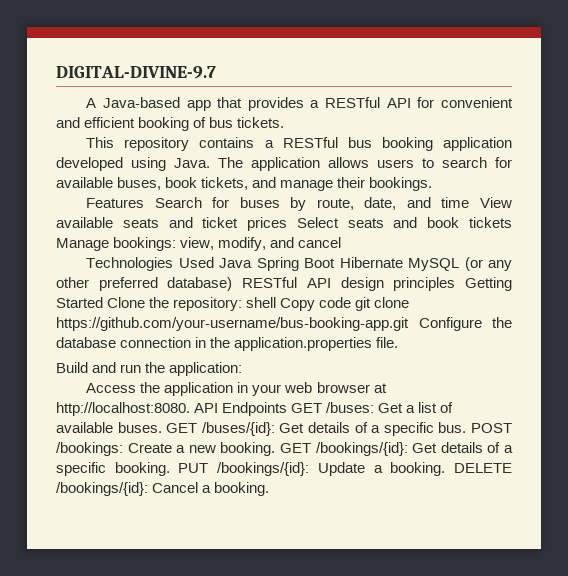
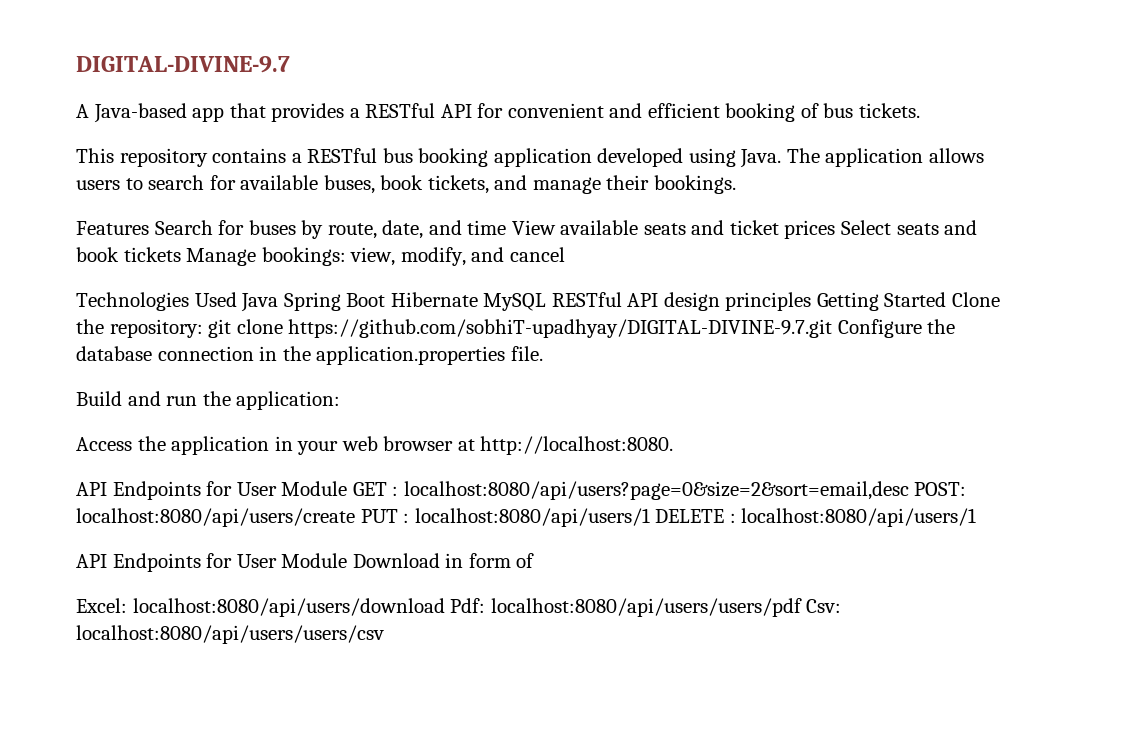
[464,257,512,271] [56,277,233,291] (or any other preferred database) -> (547, 302) none
[246,297,352,311] shell Copy code -> (203, 328) none
[56,317,409,331] https://github.com/your-username/bus-booking-app.git -> [288,319,833,338] https://github.com/sobhiT-upadhyay/DIGITAL-DIVINE-9.7.git
[194,402,454,416] [56,422,513,436] [56,442,513,456] [56,462,512,476] [56,482,270,496] API Endpoints GET /buses: Get a list of available buses. GET /buses/{id}: Get details of a specific bus. POST /bookings: Create a new booking. GET /bookings/{id}: Get details of a specific booking. PUT /bookings/{id}: Update a booking. DELETE /bookings/{id}: Cancel a booking. -> [76,481,967,500] [76,508,977,527] [76,553,535,572] [76,598,842,617] [76,625,384,644] // API Endpoints for User Module GET : localhost:8080/api/users?page=0&size=2&sort=email,desc POST: localhost:8080/api/users/create PUT : localhost:8080/api/users/1 DELETE : localhost:8080/api/users/1 // API Endpoints for User Module Download in form of // Excel: localhost:8080/api/users/download Pdf: localhost:8080/api/users/users/pdf Csv: localhost:8080/api/users/users/csv

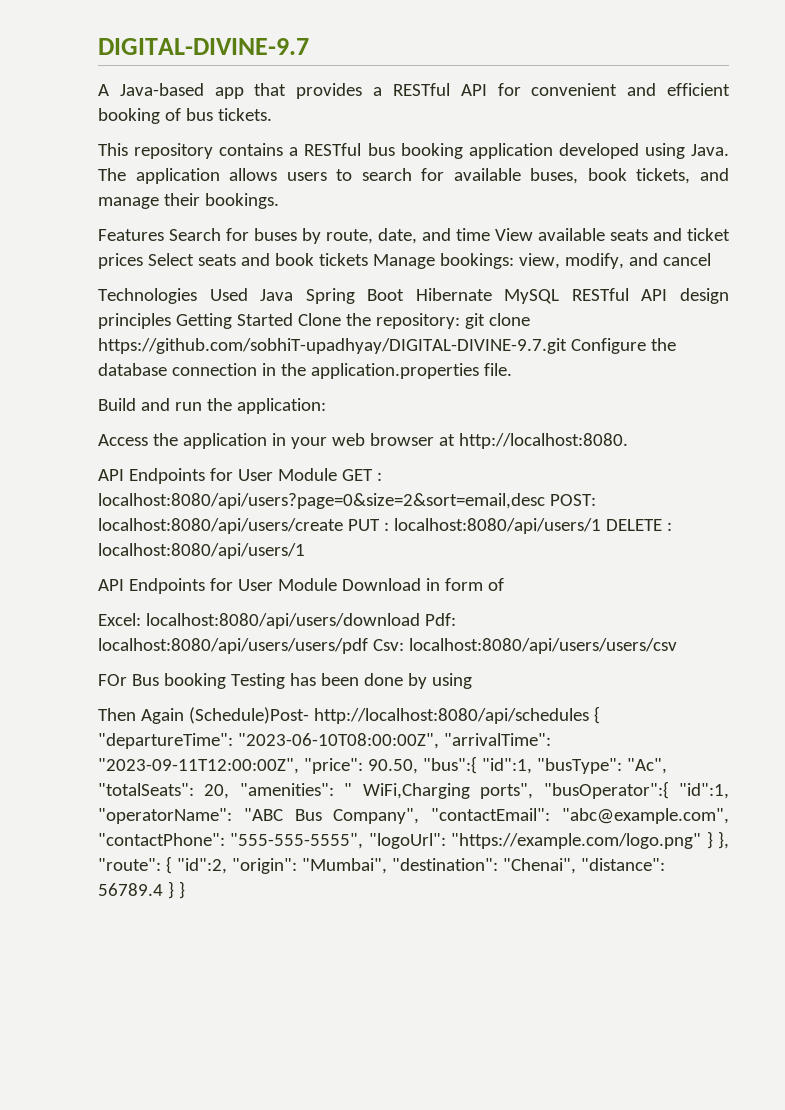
(384, 634) none -> [98,673,472,689] [98,706,600,724] [98,733,551,749] [98,756,667,774] [98,781,729,799] [98,808,729,824] [98,831,729,849] [98,856,665,874] [98,881,185,899] // FOr Bus booking Testing has been done by using // Then Again (Schedule)Post- http://localhost:8080/api/schedules { "departureTime": "2023-06-10T08:00:00Z", "arrivalTime": "2023-09-11T12:00:00Z", "price": 90.50, "bus":{ "id":1, "busType": "Ac", "totalSeats": 20, "amenities": " WiFi,Charging ports", "busOperator":{ "id":1, "operatorName": "ABC Bus Company", "contactEmail": "abc@example.com", "contactPhone": "555-555-5555", "logoUrl": "https://example.com/logo.png" } }, "route": { "id":2, "origin": "Mumbai", "destination": "Chenai", "distance": 56789.4 } }

